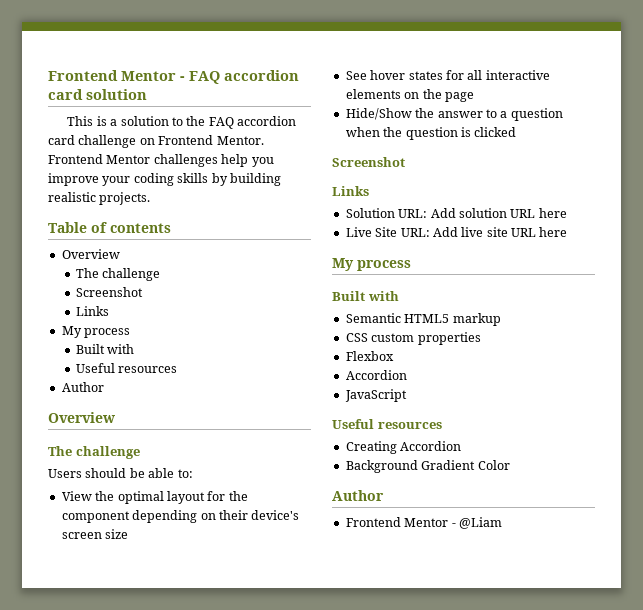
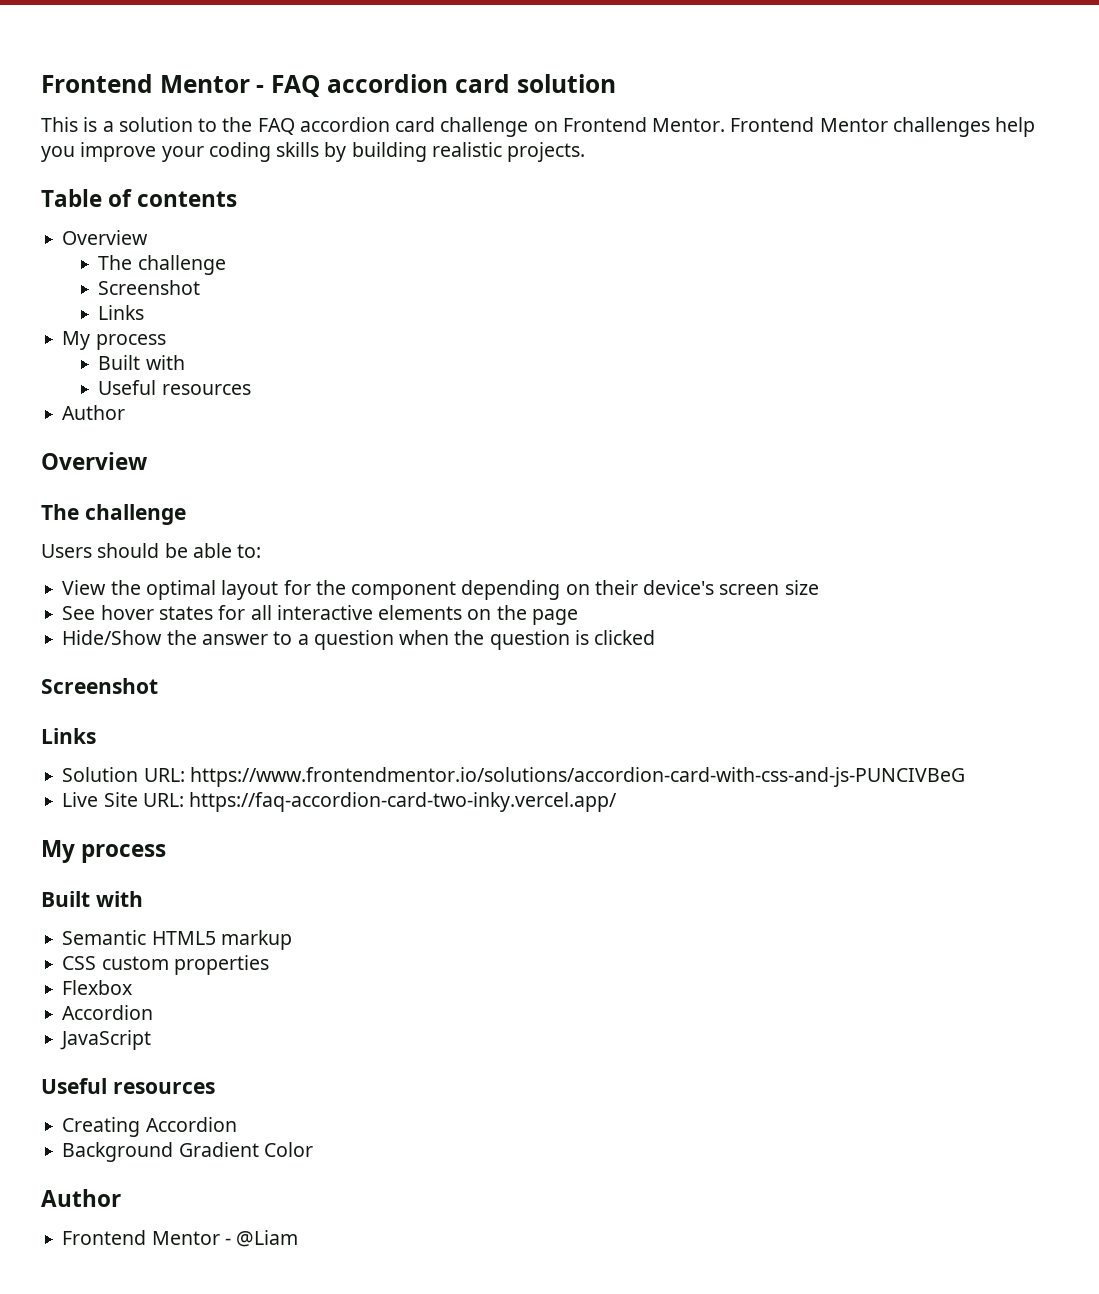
[430,208,567,218] Add solution URL here -> [189,767,965,787] https://www.frontendmentor.io/solutions/accordion-card-with-css-and-js-PUNCIVBeG
[432,227,568,237] Add live site URL here -> [189,792,618,812] https://faq-accordion-card-two-inky.vercel.app/

